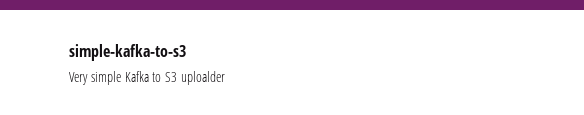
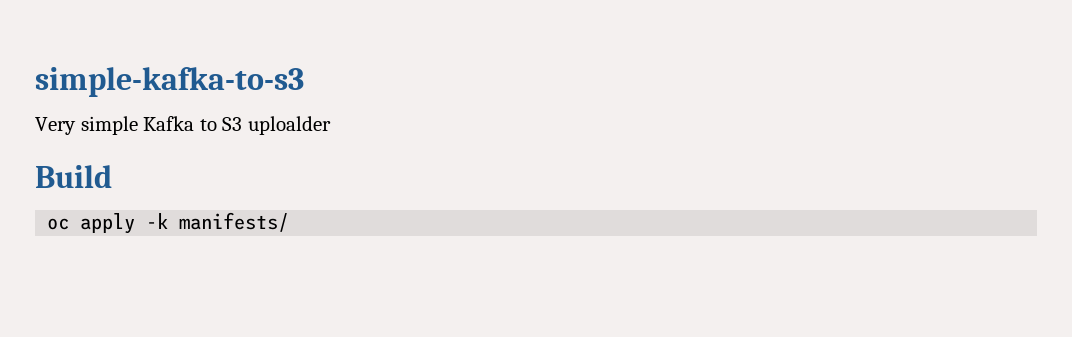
(225, 78) none -> [35,165,112,188] [47,212,290,234] // Build // oc apply -k manifests/

